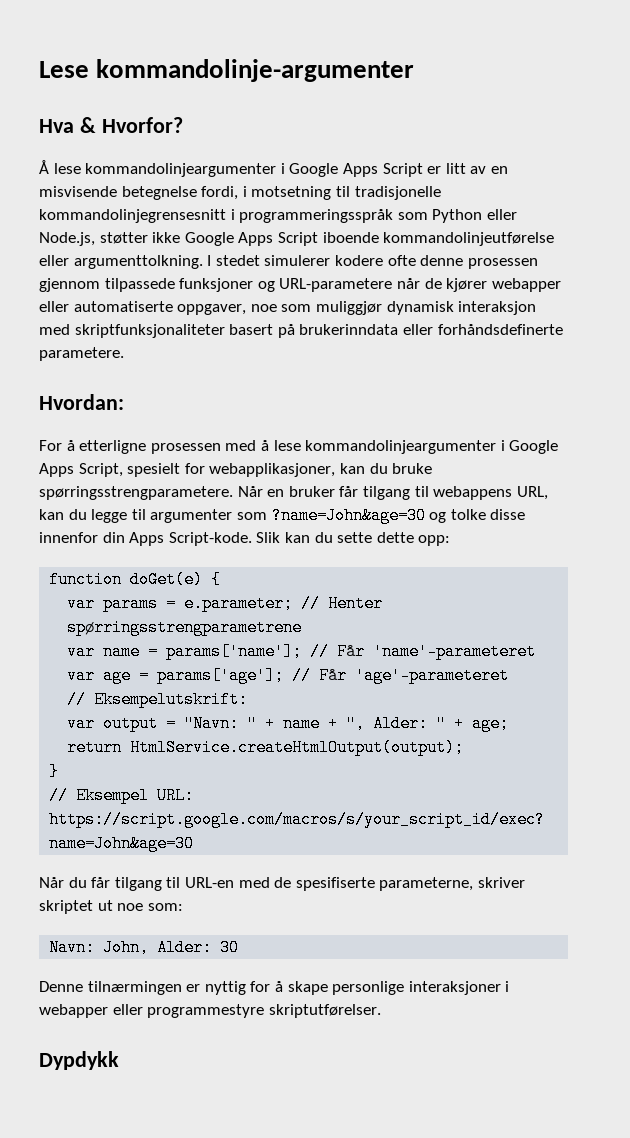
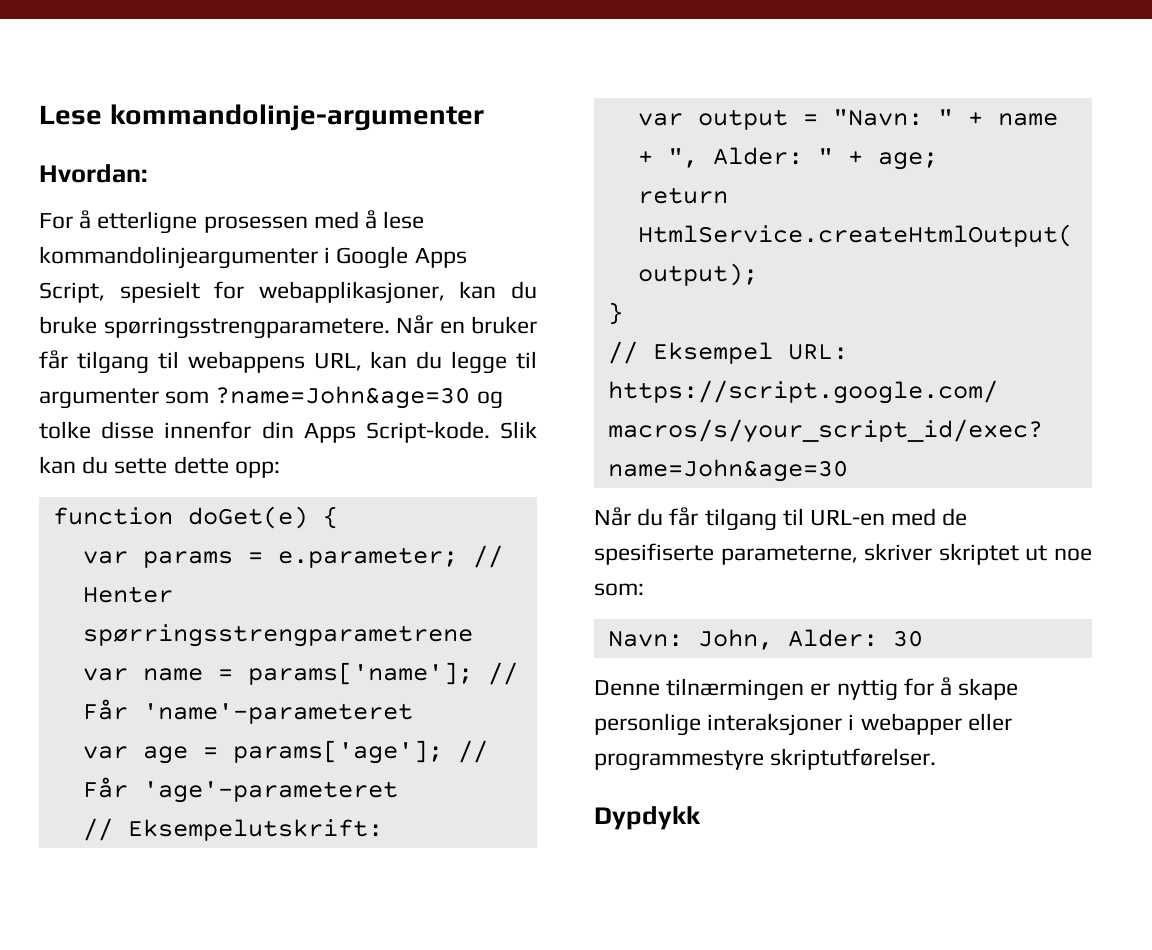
[39,117,183,133] [39,160,508,177] [39,186,441,200] [39,209,517,223] [39,232,555,246] [39,255,538,269] [39,278,561,292] [39,301,537,315] [39,324,563,338] [39,347,124,361] // Hva & Hvorfor? // Å lese kommandolinjeargumenter i Google Apps Script er litt av en misvisende betegnelse fordi, i motsetning til tradisjonelle kommandolinjegrensesnitt i programmeringsspråk som Python eller Node.js, støtter ikke Google Apps Script iboende kommandolinjeutførelse eller argumenttolkning. I stedet simulerer kodere ofte denne prosessen gjennom tilpassede funksjoner og URL-parametere når de kjører webapper eller automatiserte oppgaver, noe som muliggjør dynamisk interaksjon med skriptfunksjonaliteter basert på brukerinndata eller forhåndsdefinerte parametere. -> (484, 117) none

